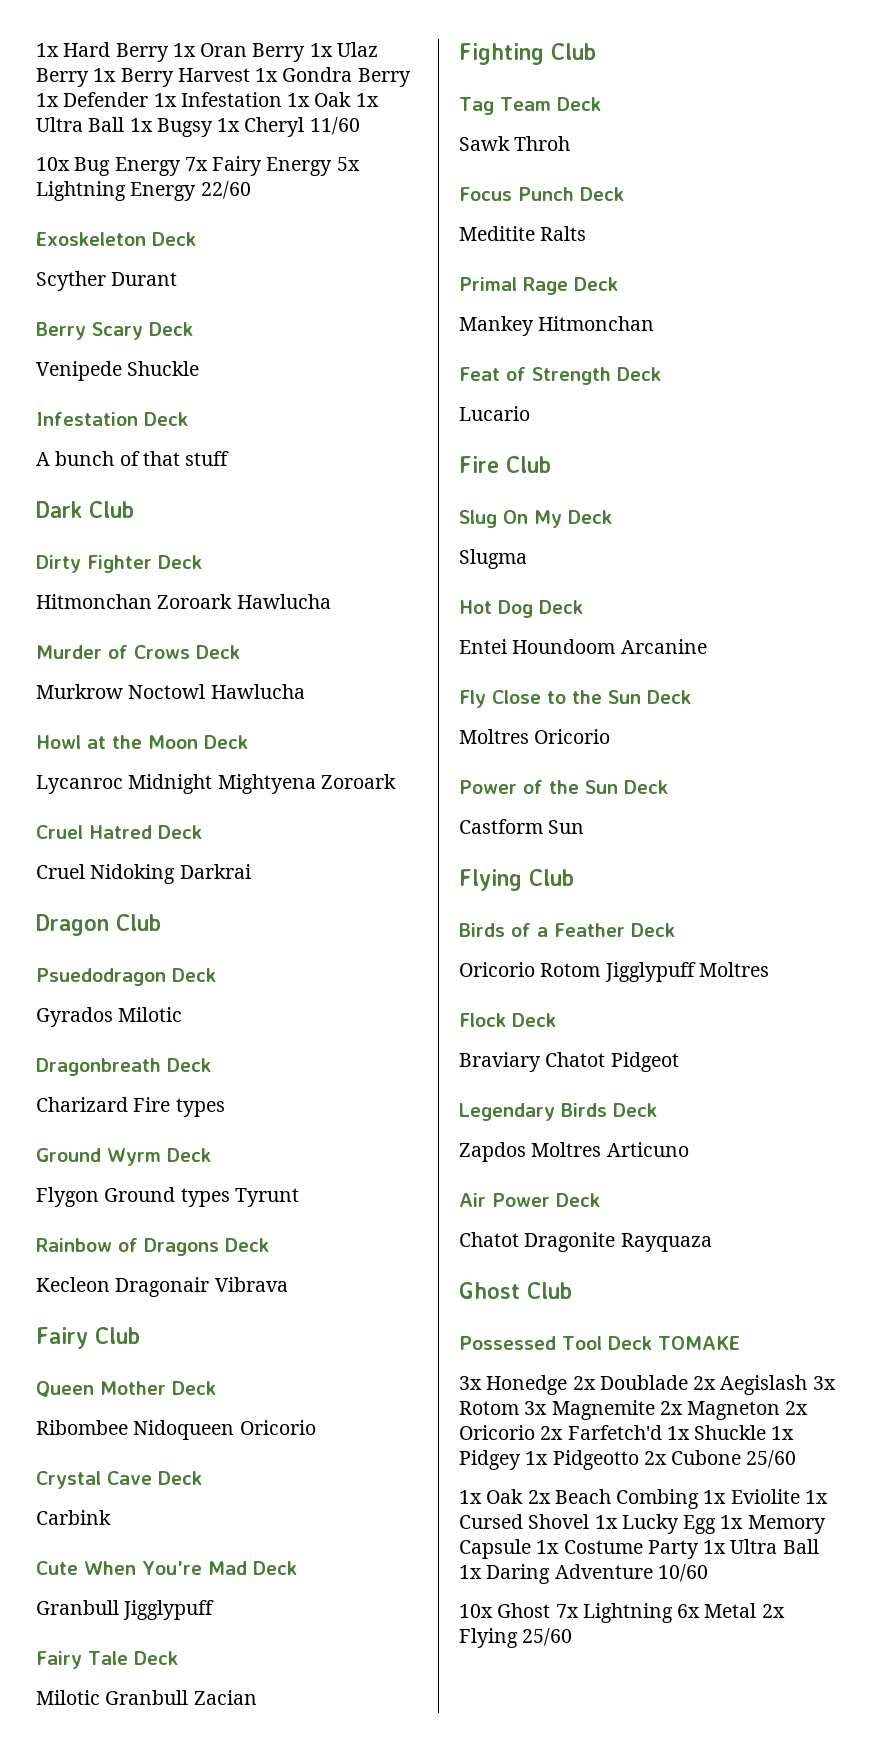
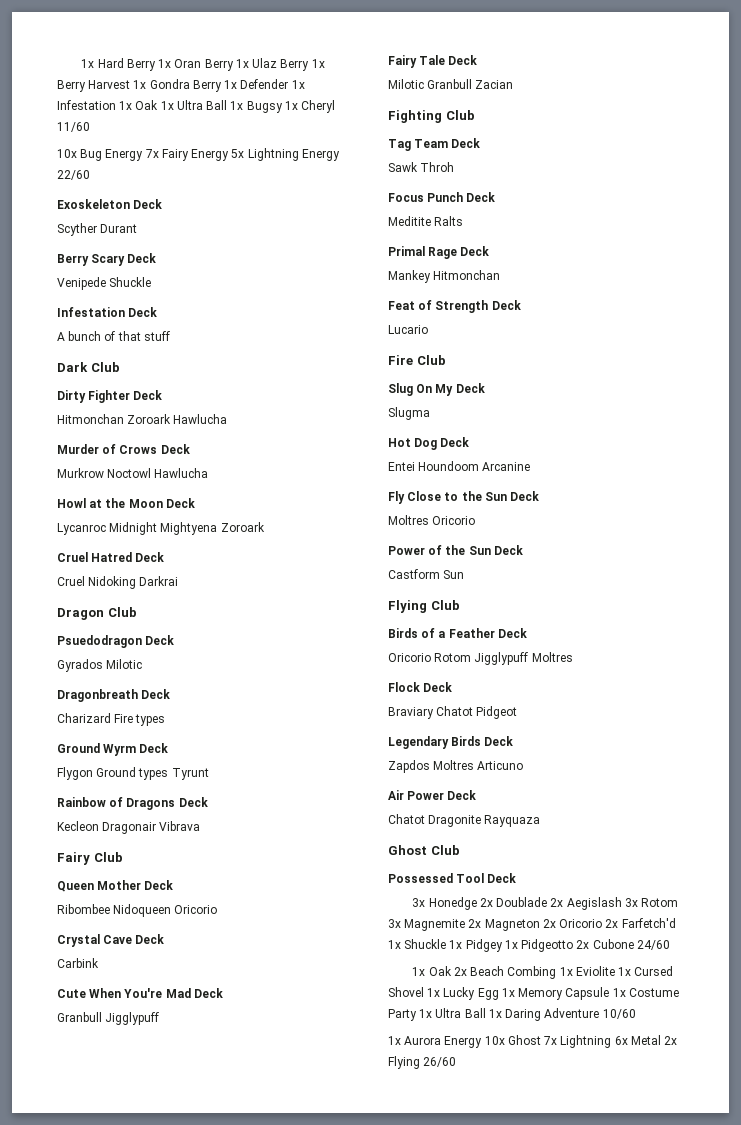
[657,1336,740,1350] TOMAKE -> (517, 878) none
[746,1450,797,1468] 25/60 -> [636,940,670,950] 24/60
(708, 1573) none -> [388,1036,483,1048] 1x Aurora Energy
[522,1628,573,1646] 25/60 -> [423,1057,457,1067] 26/60

